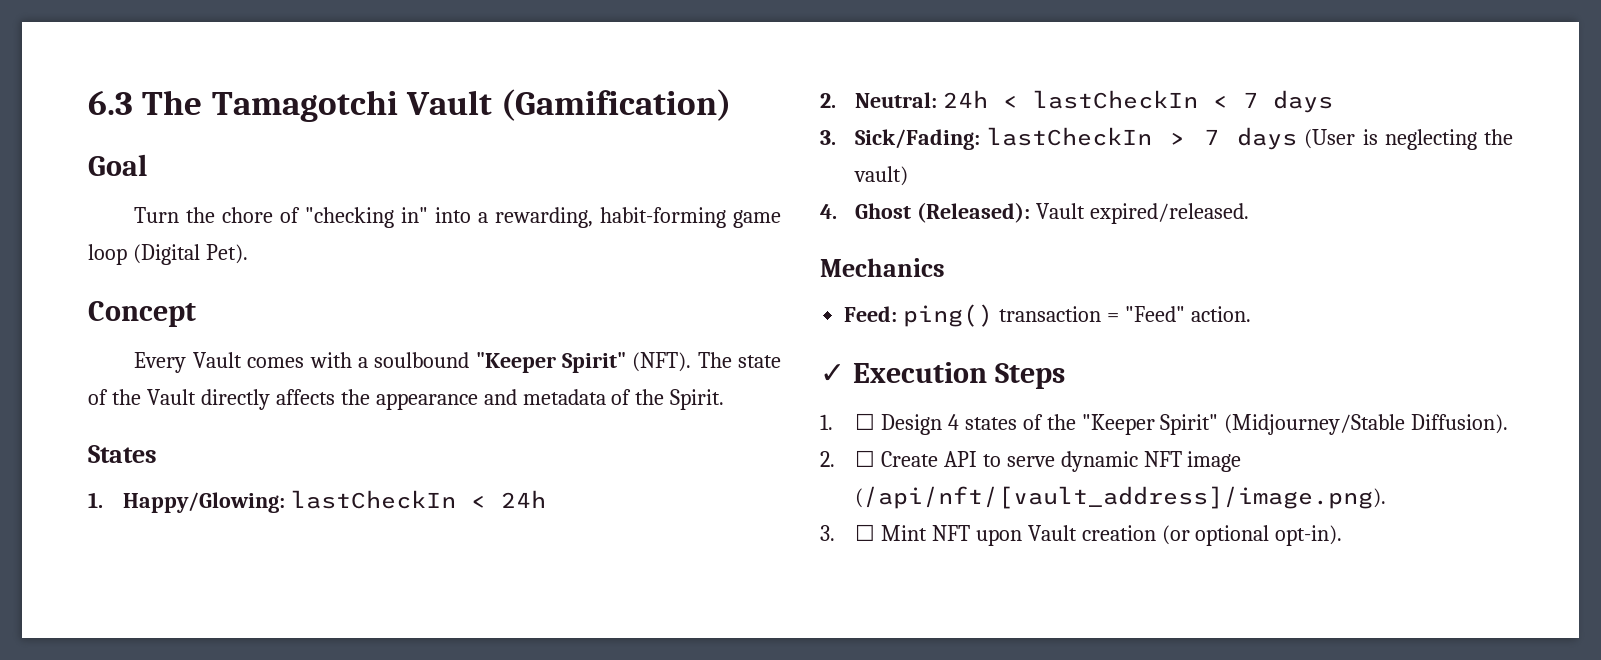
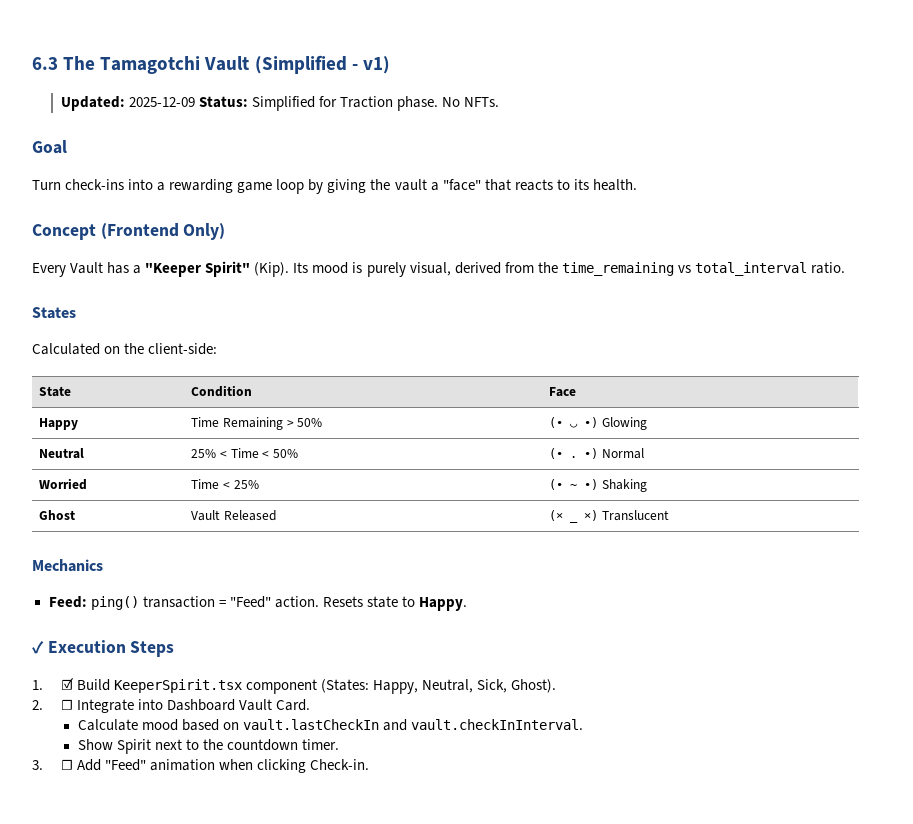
[501,89,732,121] [88,154,147,176] [134,207,781,228] [88,244,248,265] (Gamification) // Goal // Turn the chore of "checking in" into a rewarding, habit-forming game loop (Digital Pet). -> [254,55,390,74] [61,96,500,111] [32,140,67,154] [32,179,637,194] (Simplified - v1) // Updated: 2025-12-09 Status: Simplified for Traction phase. No NFTs. // Goal // Turn check-ins into a rewarding game loop by giving the vault a "face" that reacts to its health.
(196, 314) none -> [100,223,226,240] (Frontend Only)
[247,352,782,373] [88,389,725,410] [88,445,157,463] [88,490,546,513] [820,90,1333,113] [820,127,1513,150] [853,166,908,186] [820,202,1249,224] comes with a soulbound "Keeper Spirit" (NFT). The state of the Vault directly affects the appearance and metadata of the Spirit. // States // 1. Happy/Glowing: lastCheckIn < 24h // 2. Neutral: 24h < lastCheckIn < 7 days // 3. Sick/Fading: lastCheckIn > 7 days (User is neglecting the vault) // 4. Ghost (Released): Vault expired/released. -> [107,261,845,277] [32,307,76,319] [32,343,218,355] [39,386,72,397] [191,385,253,397] [549,387,577,397] [39,418,79,430] [191,417,323,430] [549,417,647,430] [39,448,85,459] [191,448,298,458] [549,448,644,459] [39,478,88,490] [191,479,259,489] [549,479,647,492] [39,510,76,520] [191,510,277,521] [549,510,669,523] has a "Keeper Spirit" (Kip). Its mood is purely visual, derived from the time_remaining vs total_interval ratio. // States // Calculated on the client-side: // State | Condition | Face // Happy | Time Remaining > 50% | (• ◡ •) Glowing // Neutral | 25% < Time < 50% | (• . •) Normal // Worried | Time < 25% | (• ~ •) Shaking // Ghost | Vault Released | (× _ ×) Translucent
(1251, 314) none -> [322,596,467,611] Resets state to Happy.
[854,413,1509,435] [820,450,1242,472] [854,486,1386,509] [820,524,1343,546] ☐ Design 4 states of the "Keeper Spirit" (Midjourney/Stable Diffusion). // 2. ☐ Create API to serve dynamic NFT image (/api/nft/[vault_address]/image.png). // 3. ☐ Mint NFT upon Vault creation (or optional opt-in). -> [61,678,557,694] [32,699,311,713] [77,719,583,731] [77,739,339,754] [32,759,370,773] ☑ Build KeeperSpirit.tsx component (States: Happy, Neutral, Sick, Ghost). // 2. ☐ Integrate into Dashboard Vault Card. // Calculate mood based on vault.lastCheckIn and vault.checkInInterval. // Show Spirit next to the countdown timer. // 3. ☐ Add "Feed" animation when clicking Check-in.

